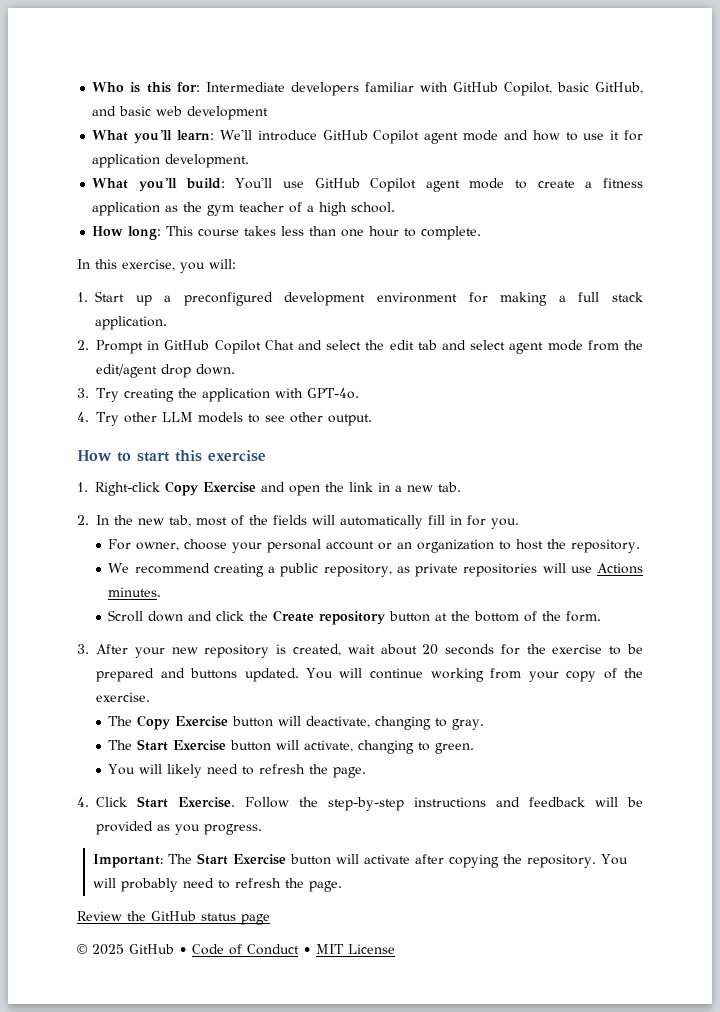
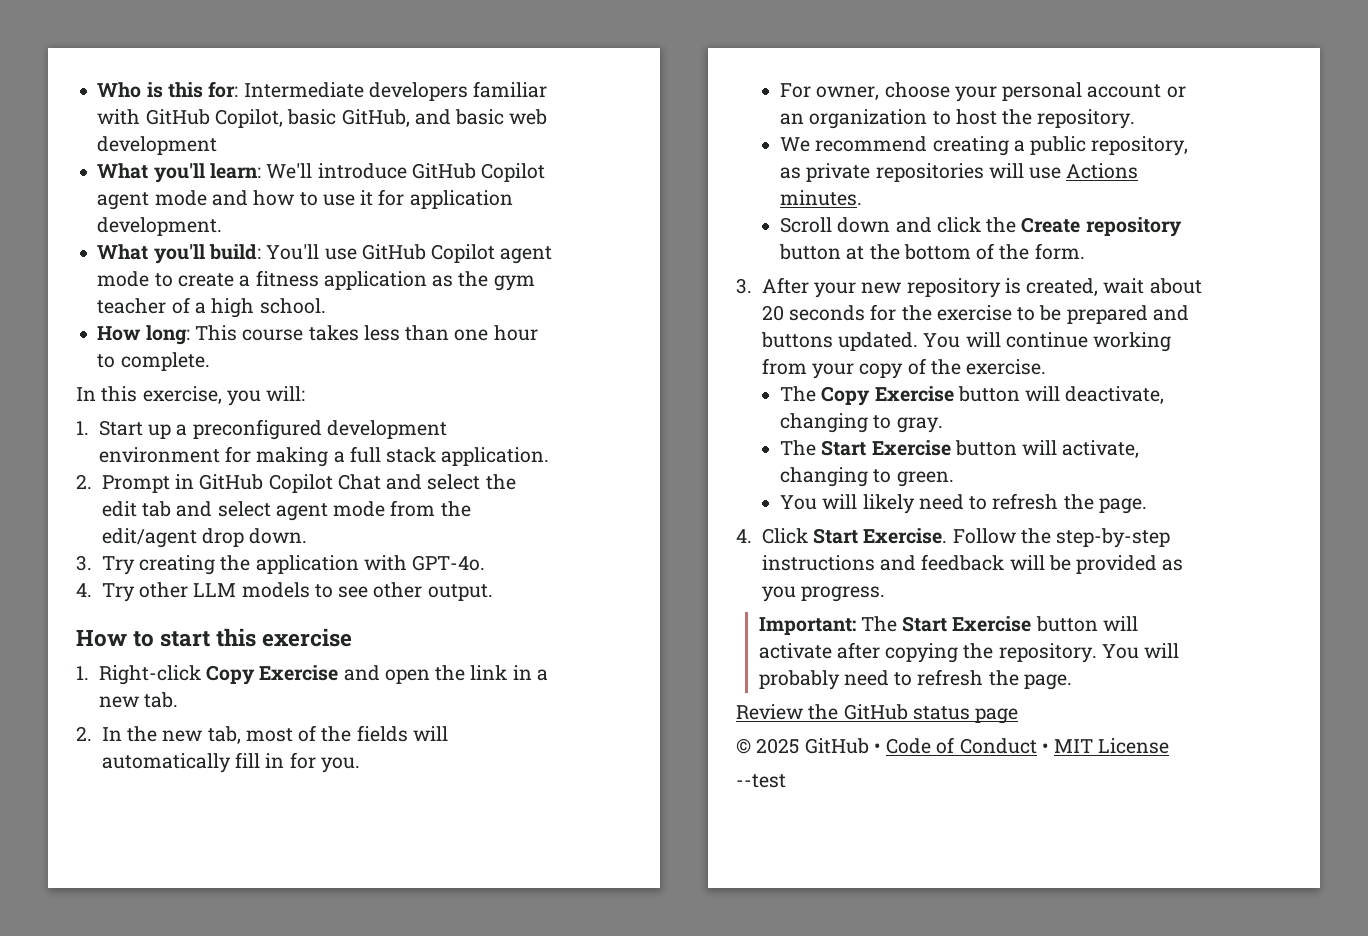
(395, 949) none -> [736,774,786,788] // --test

